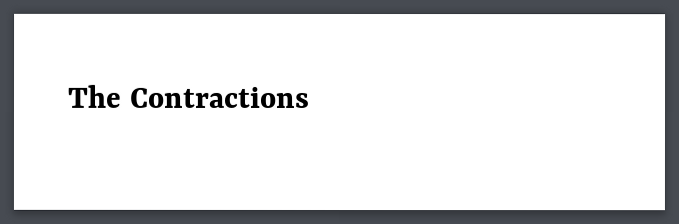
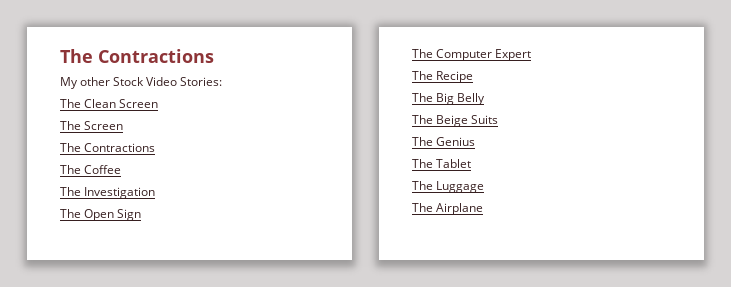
[68,84,311,108] The Contractions -> [60,49,214,63] [60,77,223,89] [60,99,159,108] [60,121,124,130] [60,143,156,152] [60,165,122,174] [60,187,156,199] [60,209,142,221] [412,49,532,61] [412,71,474,83] [412,93,486,105] [412,115,499,127] [412,137,476,146] [412,159,472,168] [412,181,485,193] [412,203,484,215] The Contractions // My other Stock Video Stories: // The Clean Screen // The Screen // The Contractions // The Coffee // The Investigation // The Open Sign // The Computer Expert // The Recipe // The Big Belly // The Beige Suits // The Genius // The Tablet // The Luggage // The Airplane

